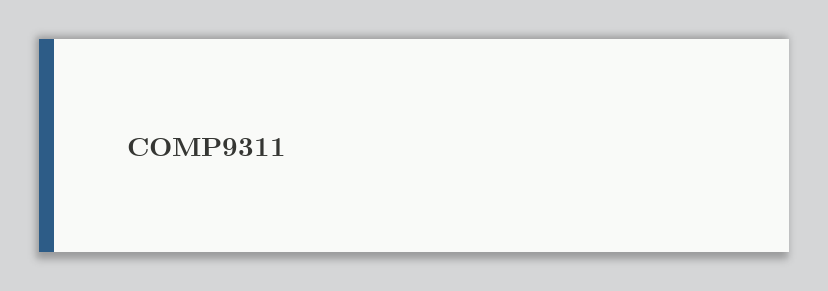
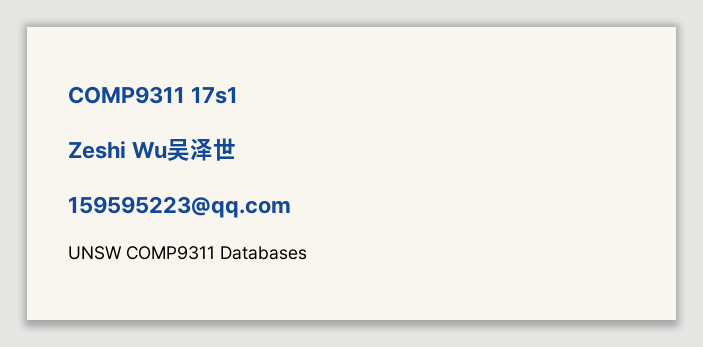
[127,138,286,156] COMP9311 -> [68,86,239,104] [68,138,237,161] [68,196,291,218] [68,246,307,260] COMP9311 17s1 // Zeshi Wu吴泽世 // 159595223@qq.com // UNSW COMP9311 Databases

